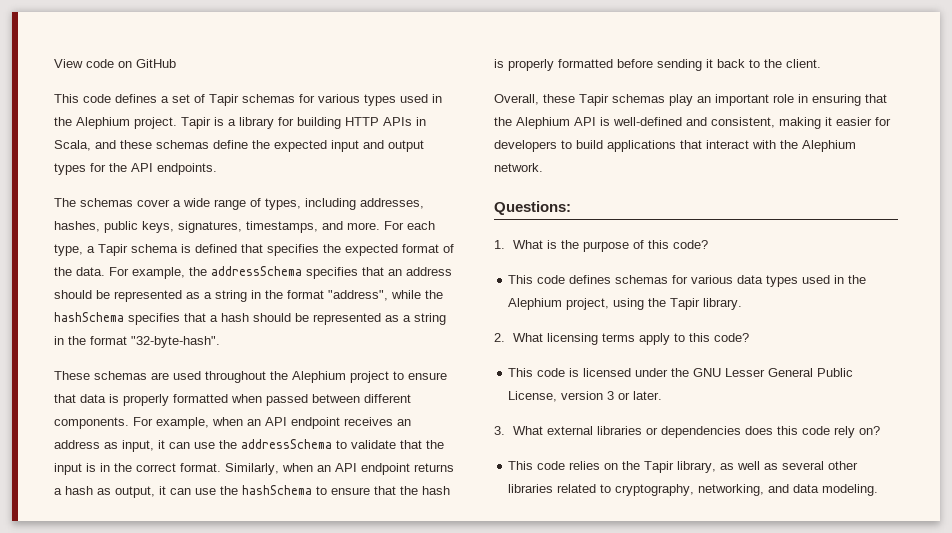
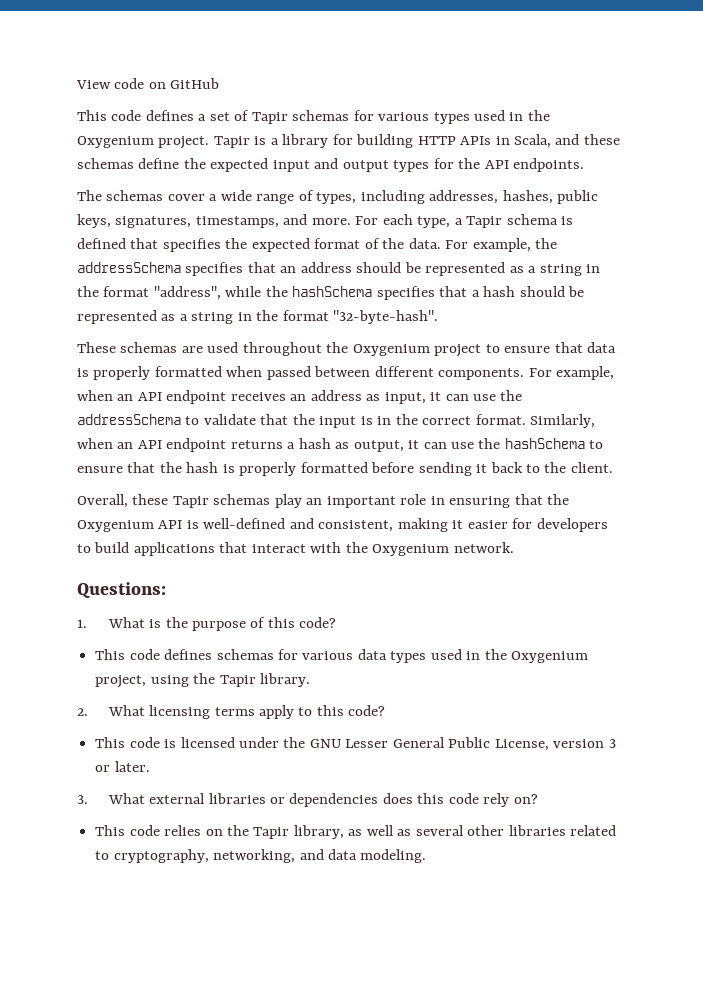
[76,117,130,129] Alephium -> [77,136,154,148] Oxygenium
[292,371,346,383] Alephium -> [352,344,430,356] Oxygenium
[516,117,570,129] Alephium -> [77,520,154,532] Oxygenium
[802,140,856,152] Alephium -> [372,544,450,556] Oxygenium
[508,298,563,310] Alephium -> [511,651,589,663] Oxygenium

